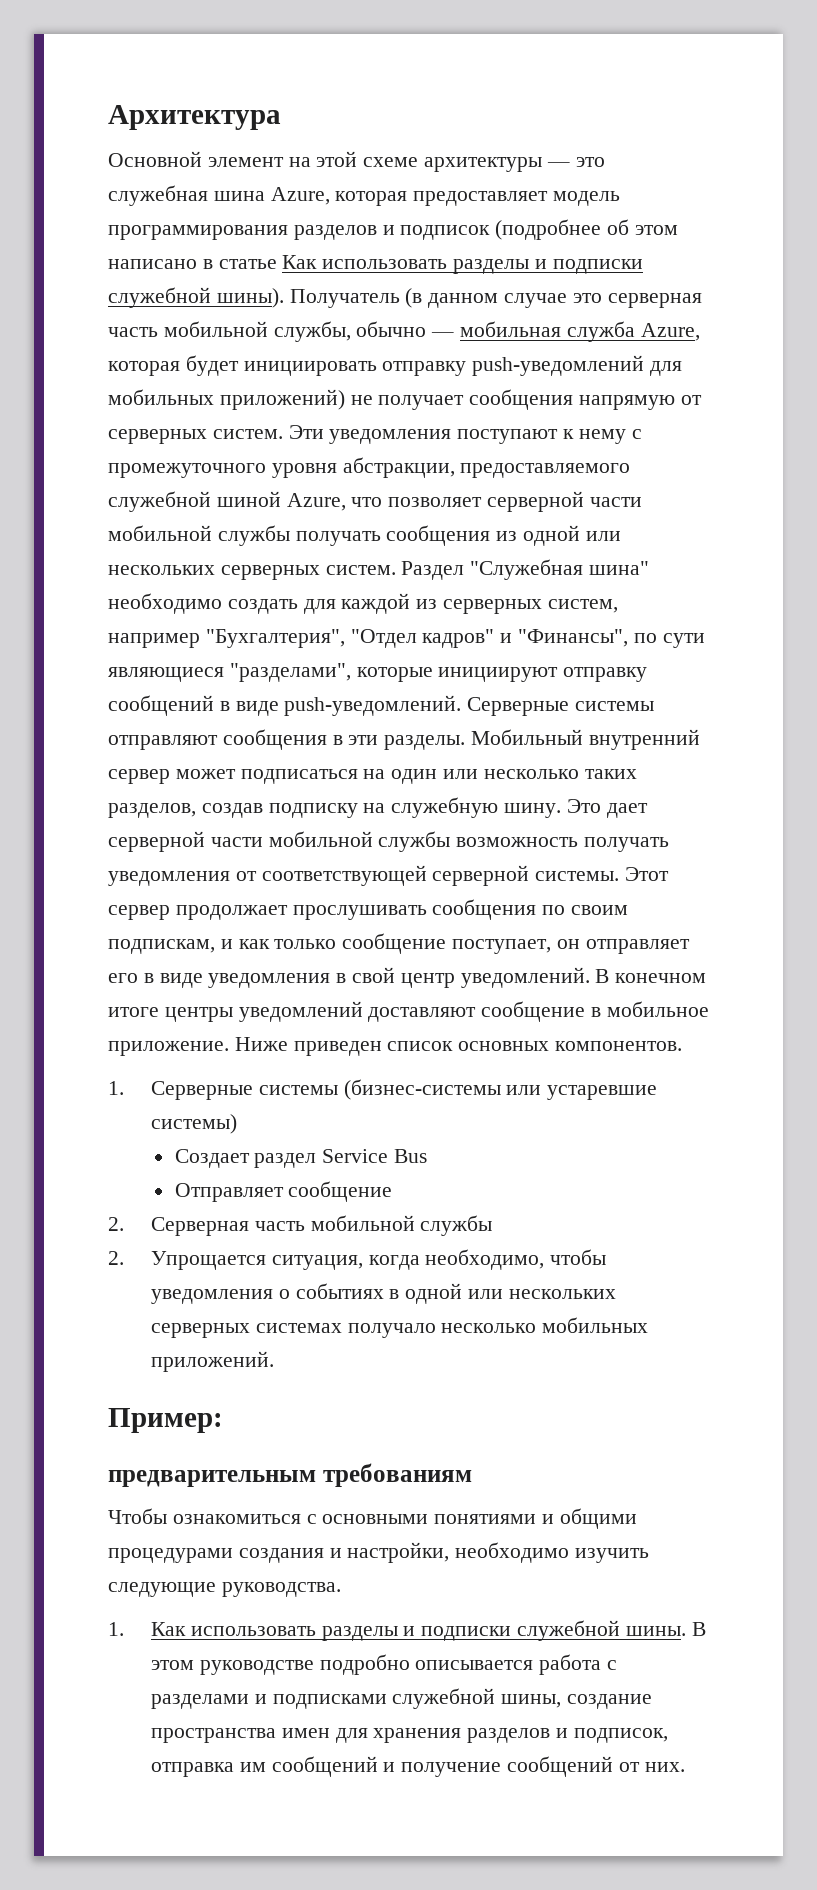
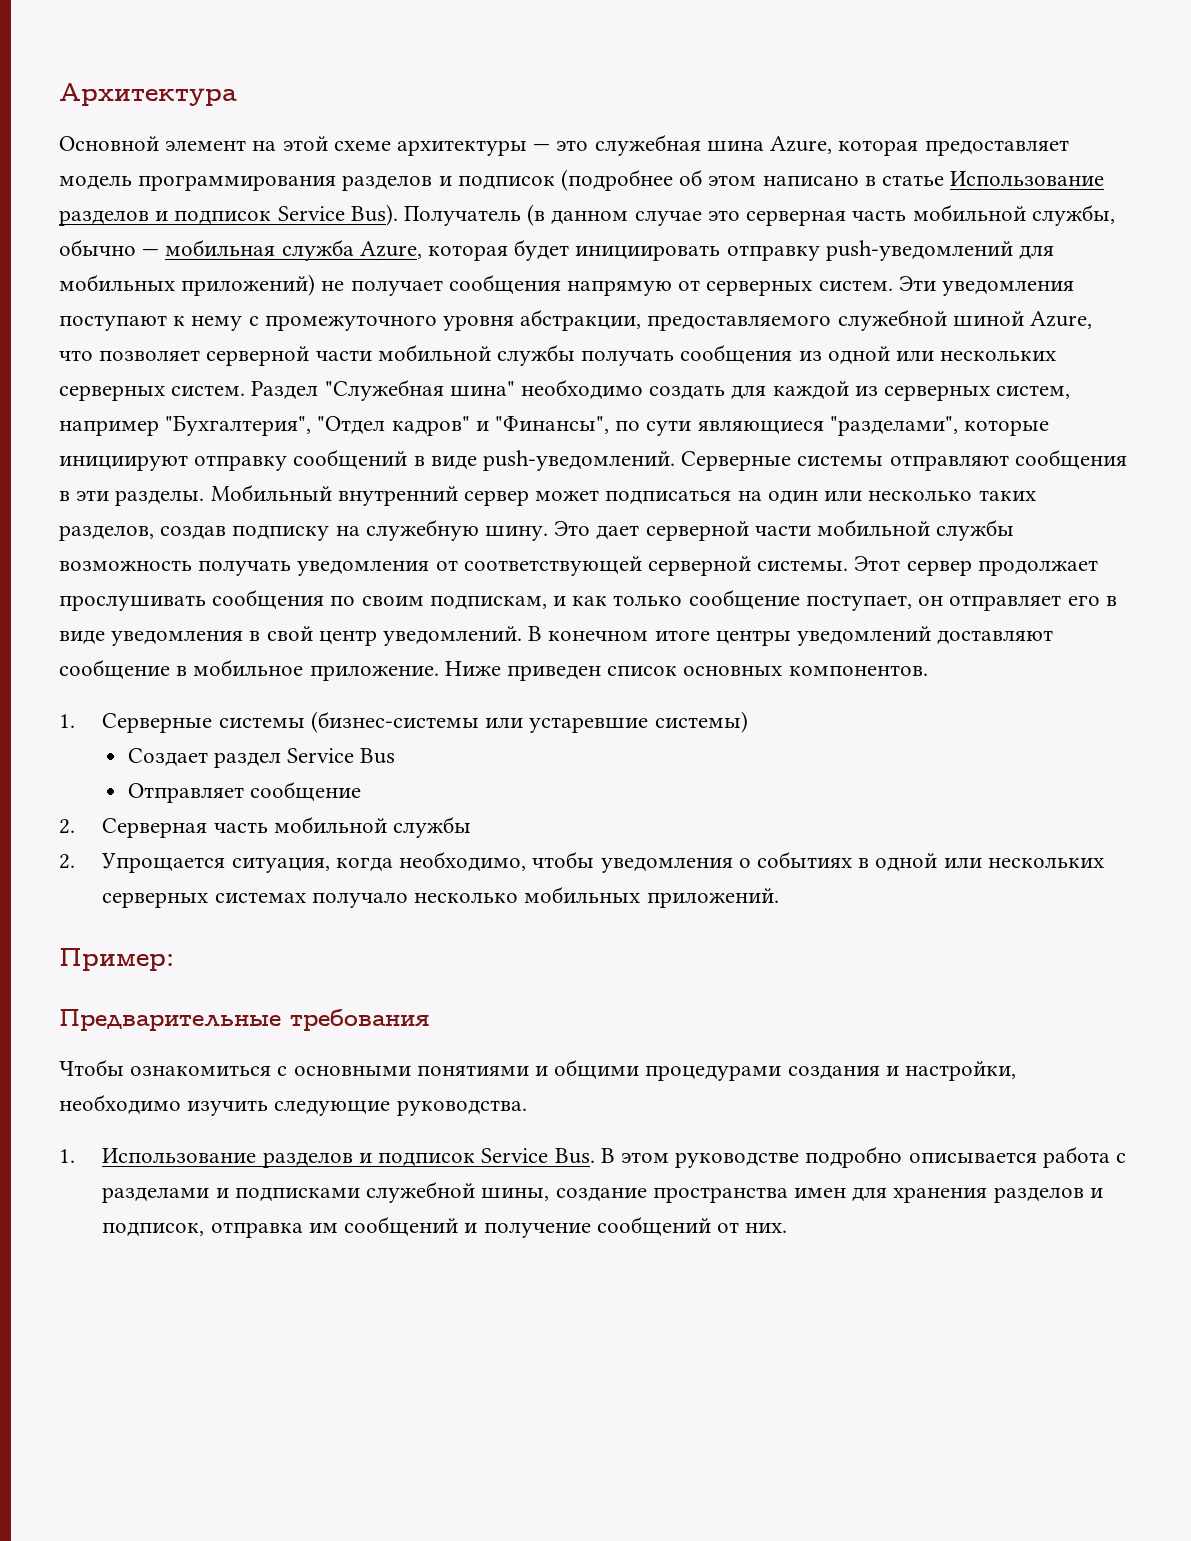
[282,255,643,274] [108,287,284,308] Как использовать разделы и подписки служебной шины). -> [950,171,1105,186] [59,204,398,226] Использование разделов и подписок Service Bus).
[108,1463,472,1487] предварительным требованиям -> [59,1009,430,1031] Предварительные требования
[150,1620,686,1641] Как использовать разделы и подписки служебной шины. -> [102,1148,595,1168] Использование разделов и подписок Service Bus.

